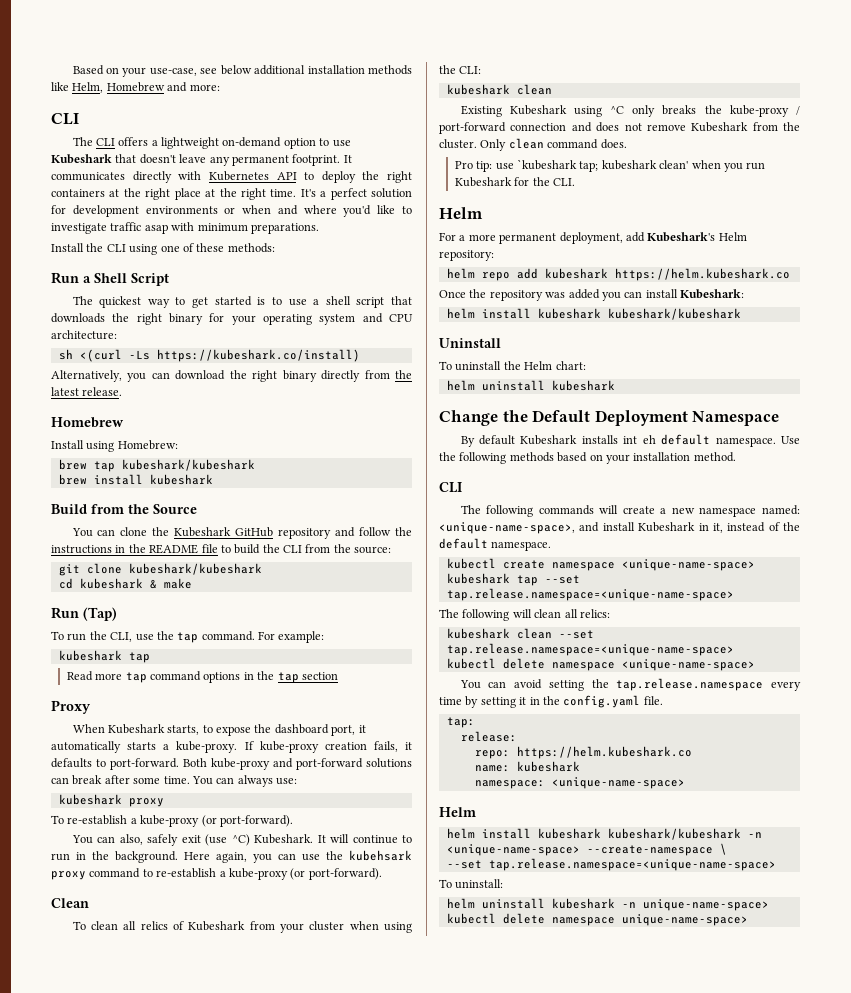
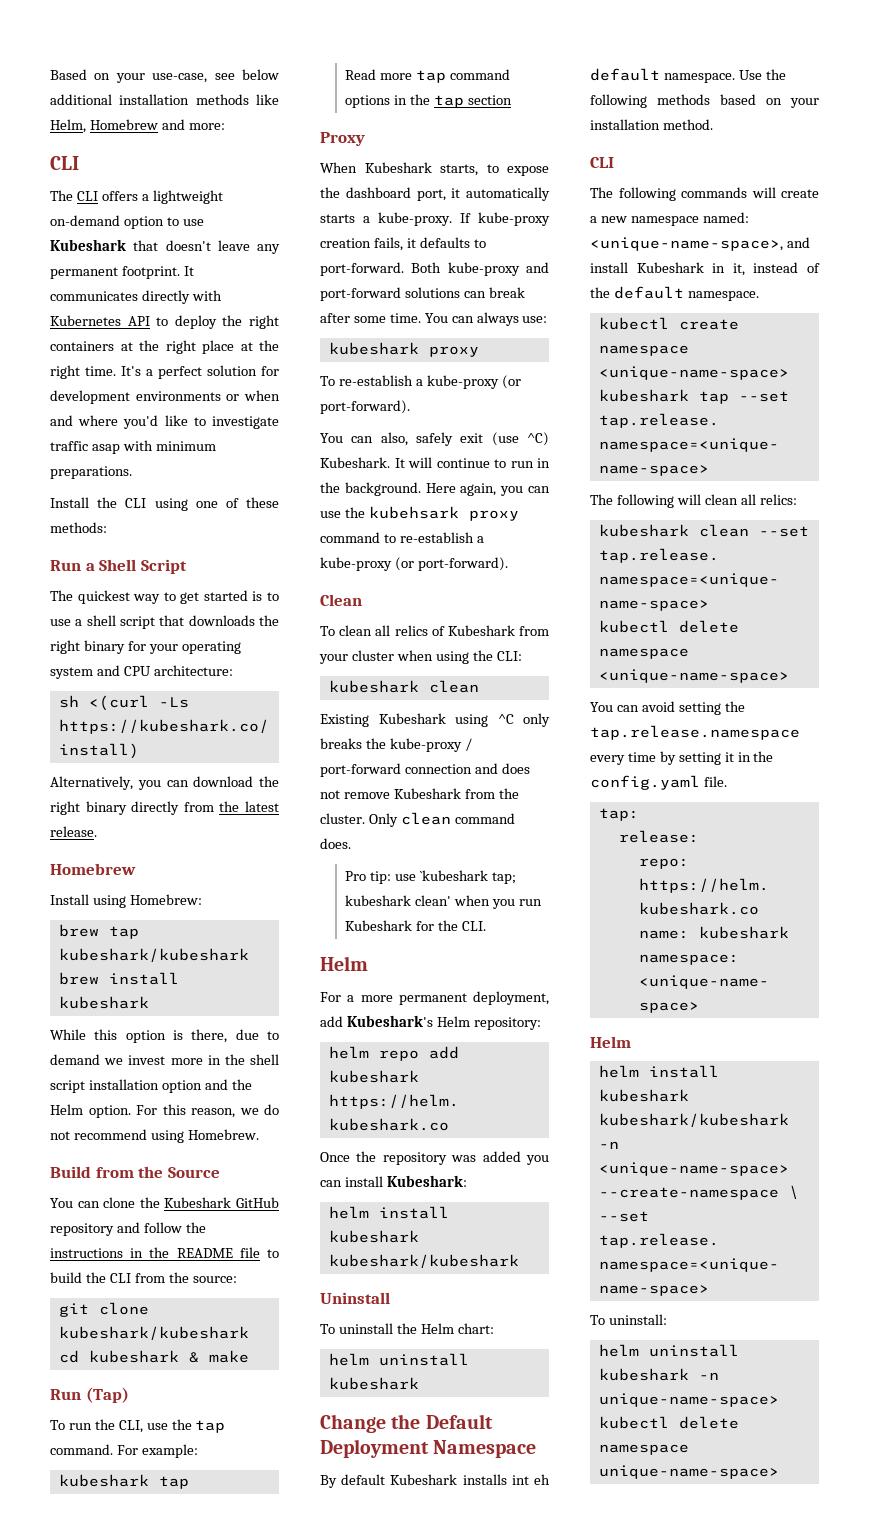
(213, 479) none -> [50,1029,279,1043] [50,1054,279,1065] [50,1079,252,1093] [50,1104,279,1118] [50,1129,259,1143] // While this option is there, due to demand we invest more in the shell script installation option and the Helm option. For this reason, we do not recommend using Homebrew.

